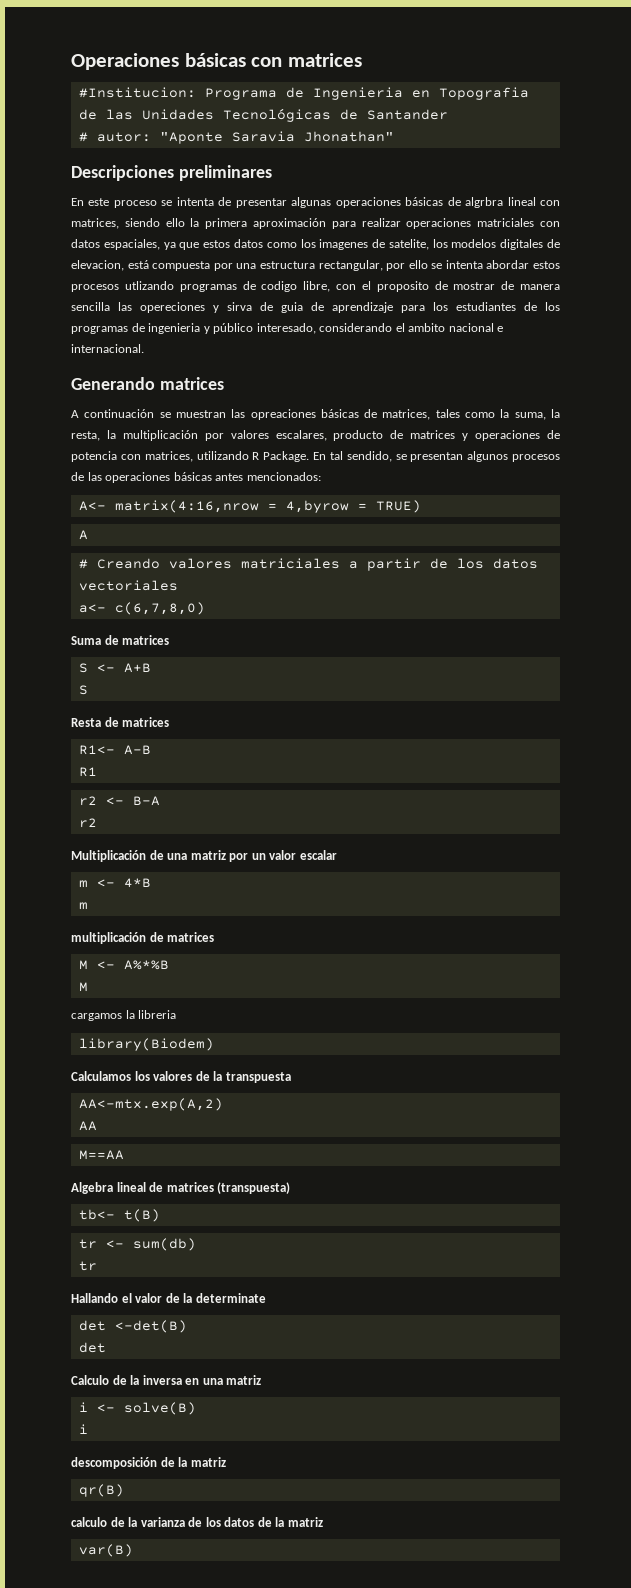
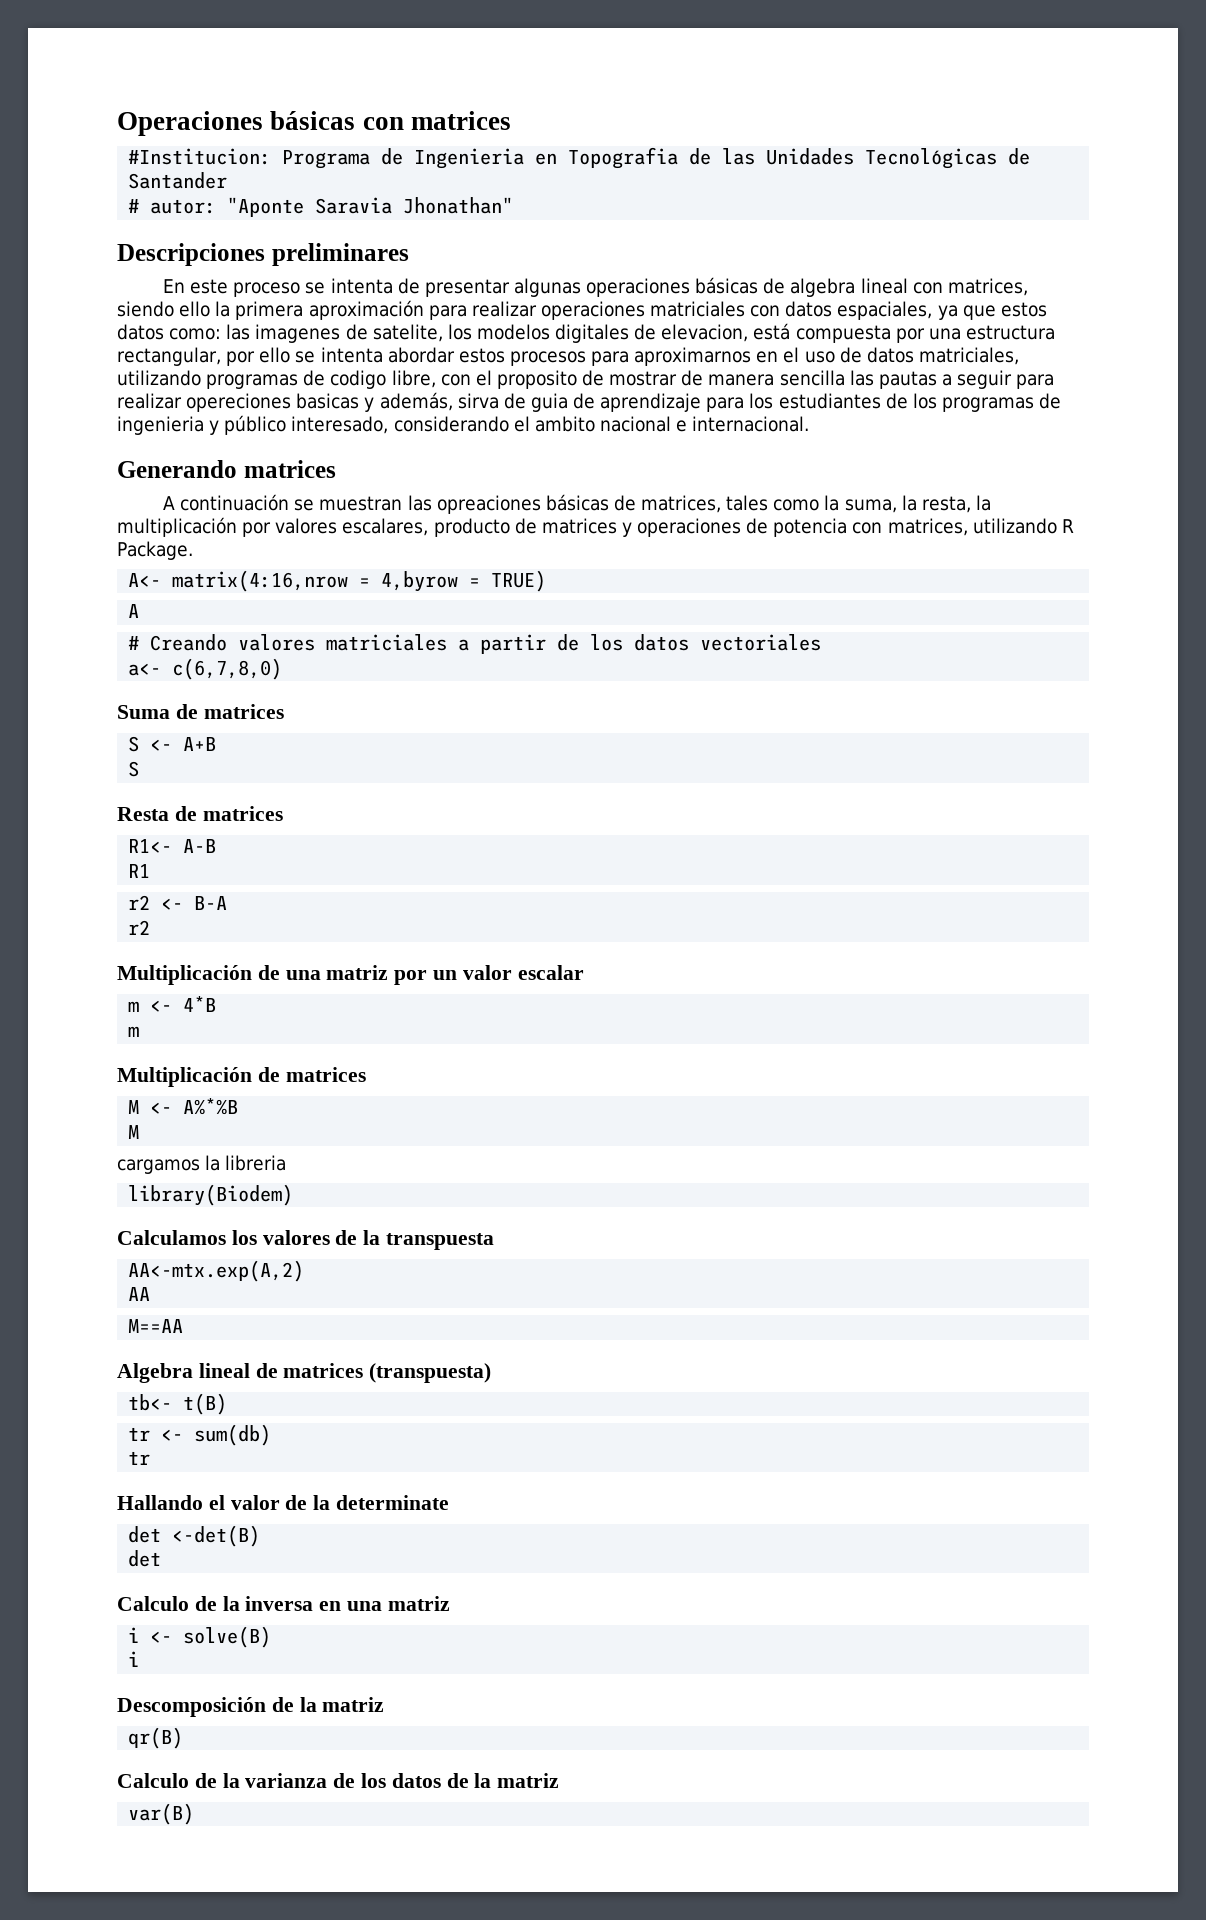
[465,197,504,208] algrbra -> [790,278,856,297] algebra
[266,239,316,248] como los -> [169,324,251,340] como: las
[124,281,174,290] utlizando -> [591,347,1019,366] [117,370,201,386] para aproximarnos en el uso de datos matriciales, utilizando
[140,302,219,313] opereciones y -> [878,370,1055,389] [117,392,453,412] pautas a seguir para realizar opereciones basicas y además,
[313,451,560,462] [71,472,321,483] En tal sendido, se presentan algunos procesos de las operaciones básicas antes mencionados: -> (193, 550) none
[71,932,146,944] multiplicación -> [117,1067,252,1087] Multiplicación
[71,1457,157,1469] descomposición -> [117,1697,266,1717] Descomposición
[71,1517,107,1527] calculo -> [117,1773,189,1788] Calculo

